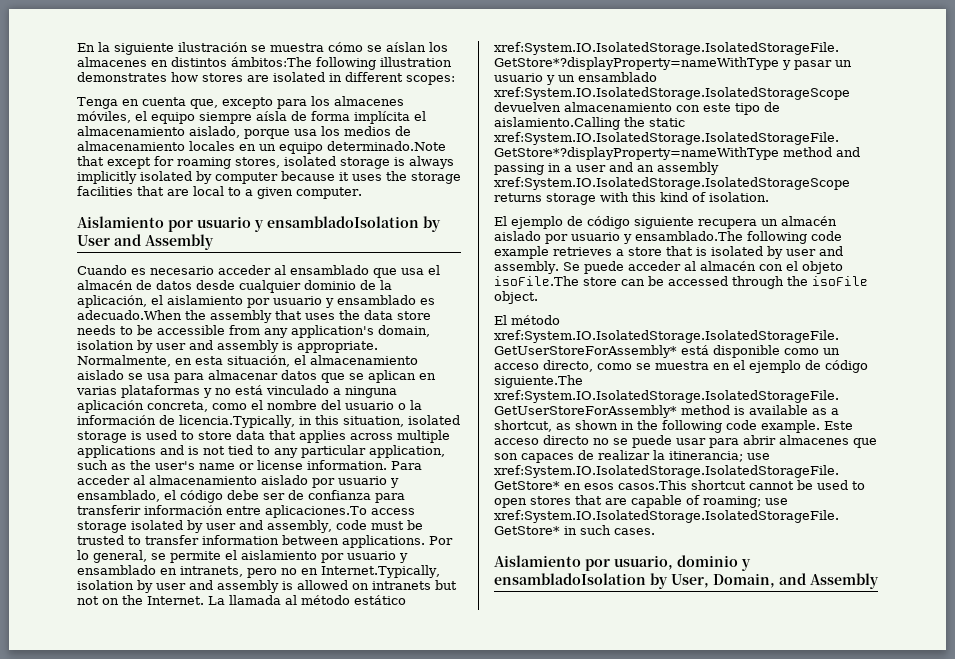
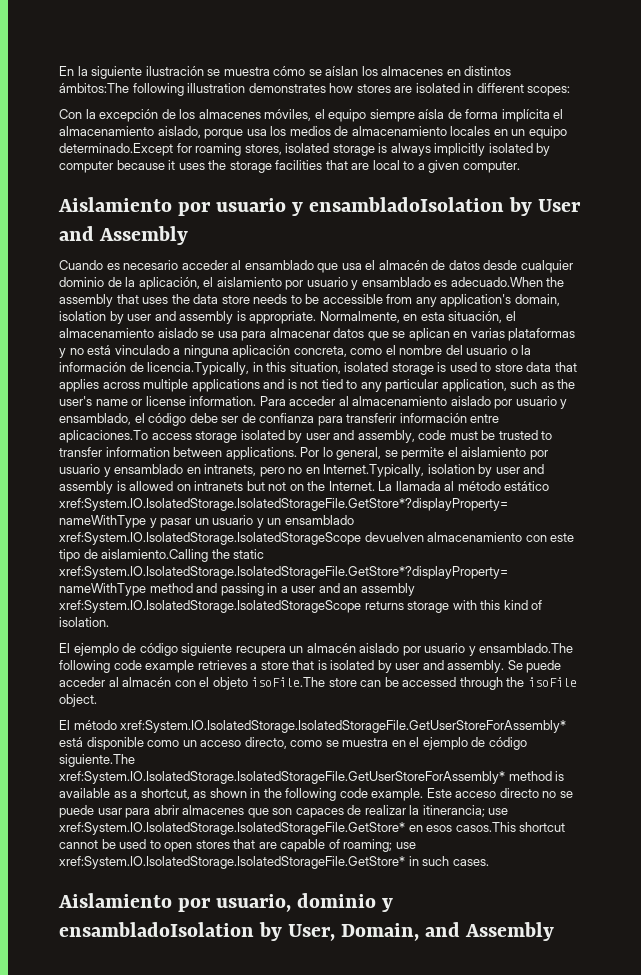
[77,97,307,109] Tenga en cuenta que, excepto para -> [59,109,176,122] Con la excepción de
[327,141,446,151] [77,156,151,169] determinado.Note that except -> [59,143,173,156] determinado.Except

